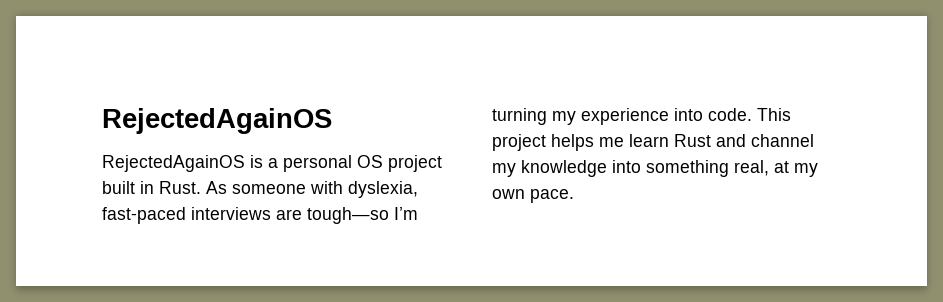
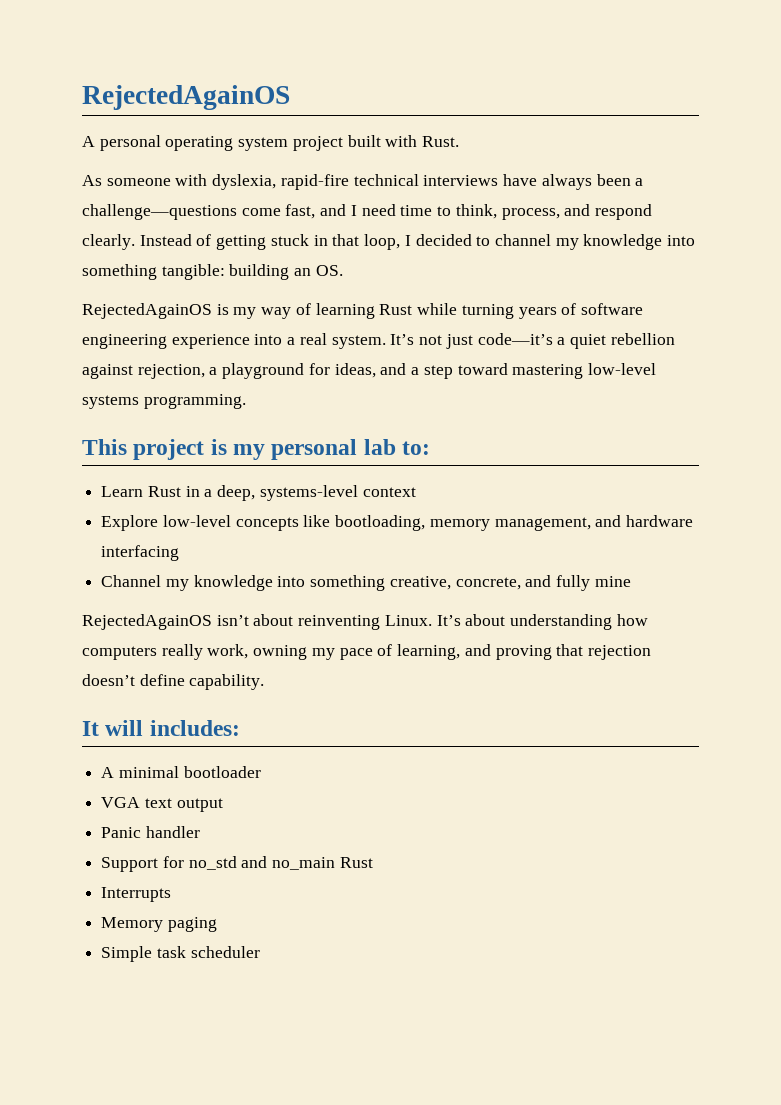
[102,155,383,172] RejectedAgainOS is a personal OS -> [82,135,289,151] A personal operating system
[140,181,154,194] in -> [385,135,418,147] with
(201, 187) none -> (460, 141) //
[102,207,418,224] [492,108,791,125] [492,134,746,151] fast-paced interviews are tough—so I’m turning my experience into code. This project helps me learn Rust and -> [280,174,644,190] [82,204,652,220] [82,234,491,250] rapid-fire technical interviews have always been a challenge—questions come fast, and I need time to think, process, and respond clearly. Instead of getting stuck in that loop, I decided to
[734,160,818,177] [492,189,574,203] real, at my own pace. -> [161,264,343,280] [82,303,643,319] [82,333,675,349] [82,363,656,379] [82,394,246,409] [82,439,431,460] [101,485,416,501] [101,515,694,531] [101,545,180,561] [101,575,631,591] [82,614,648,630] [82,644,651,660] [82,674,265,690] [82,720,240,736] [101,766,261,778] [101,797,223,812] [101,826,200,838] [101,856,373,872] [101,887,172,902] [101,917,217,932] [101,946,260,962] tangible: building an OS. // RejectedAgainOS is my way of learning Rust while turning years of software engineering experience into a real system. It’s not just code—it’s a quiet rebellion against rejection, a playground for ideas, and a step toward mastering low-level systems programming. // This project is my personal lab to: // Learn Rust in a deep, systems-level context // Explore low-level concepts like bootloading, memory management, and hardware interfacing // Channel my knowledge into something creative, concrete, and fully mine // RejectedAgainOS isn’t about reinventing Linux. It’s about understanding how computers really work, owning my pace of learning, and proving that rejection doesn’t define capability. // It will includes: // A minimal bootloader // VGA text output // Panic handler // Support for no_std and no_main Rust // Interrupts // Memory paging // Simple task scheduler

